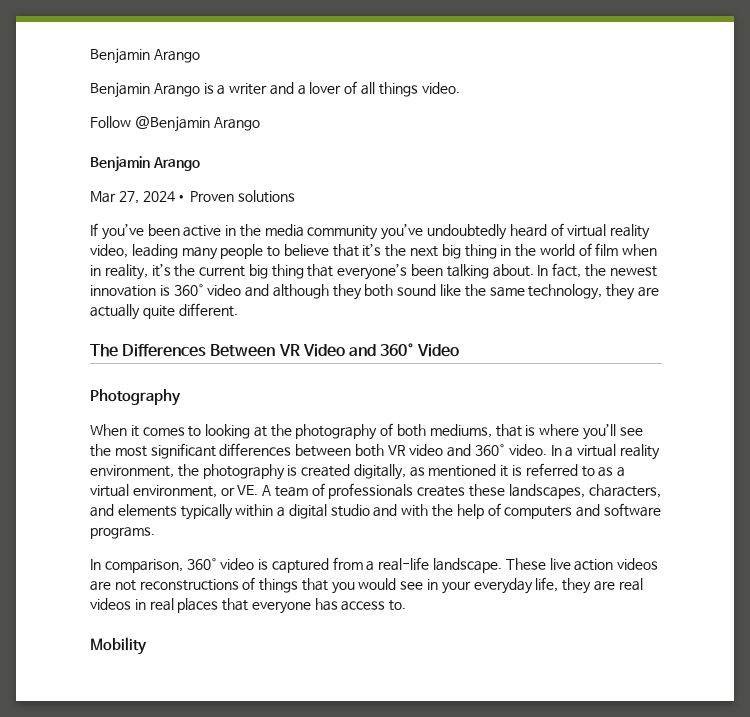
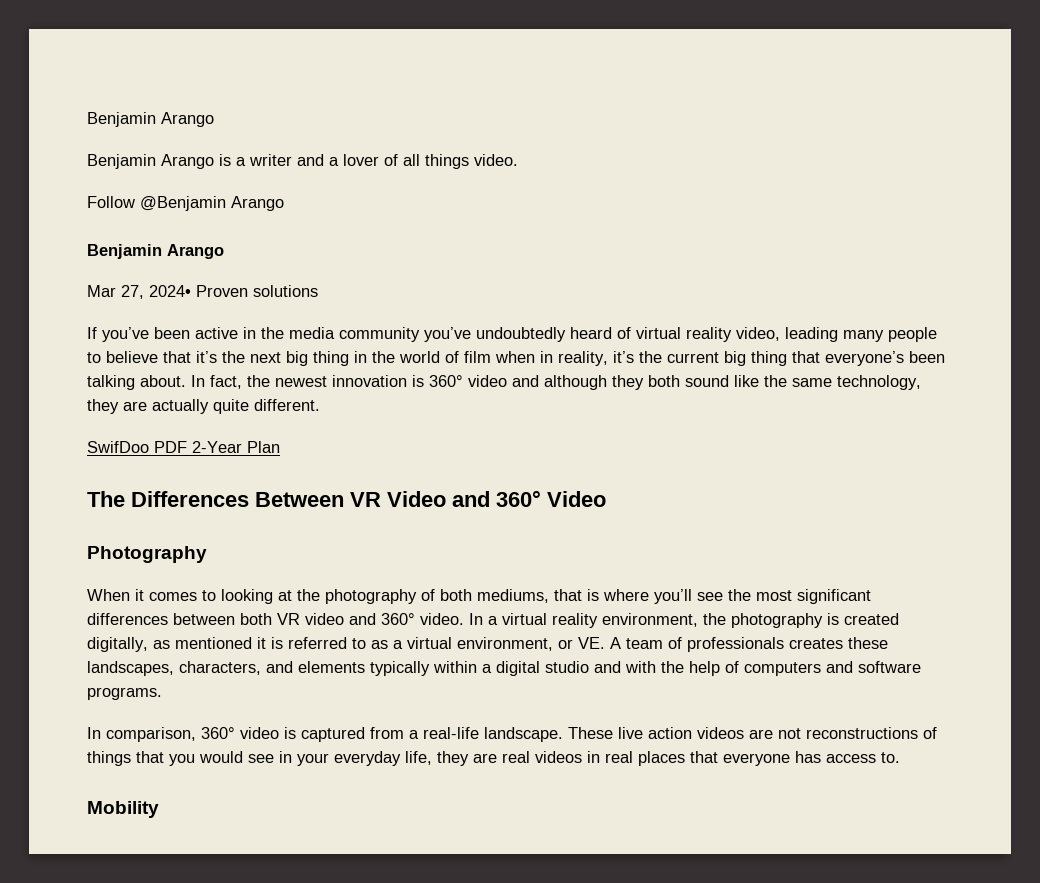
(238, 310) none -> [87,441,280,453] // SwifDoo PDF 2-Year Plan

